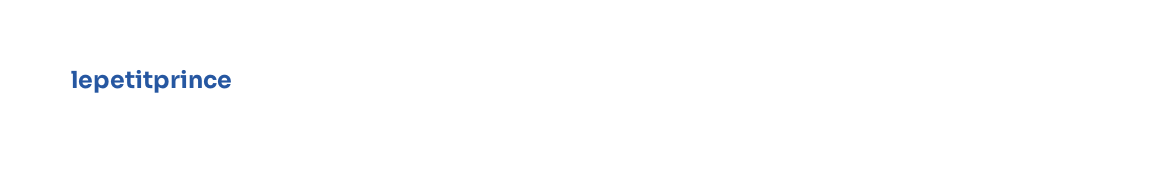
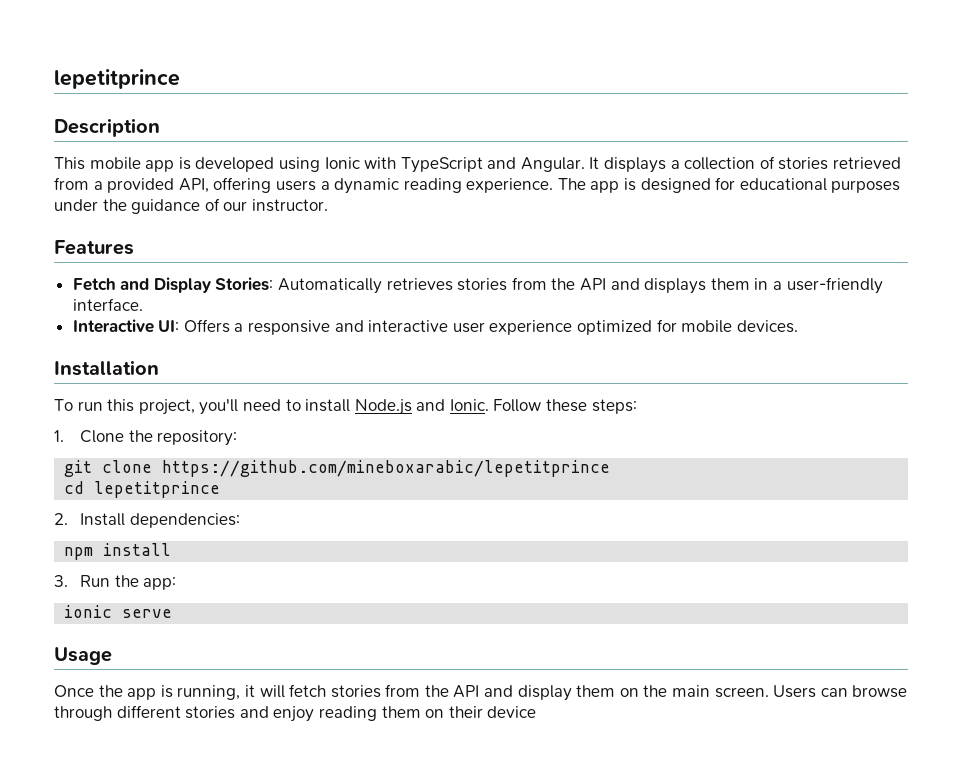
[71,69,232,93] lepetitprince -> [54,69,180,89] [54,118,160,137] [54,156,902,173] [54,177,901,194] [54,198,328,214] [54,240,134,255] [72,277,883,294] [72,298,143,311] [72,319,798,335] [54,360,159,376] [54,399,637,415] [54,430,238,446] [64,460,611,477] [64,481,221,498] [54,513,240,528] [64,543,172,560] [54,575,177,590] [64,605,173,618] [54,647,112,665] [54,684,908,701] [54,705,537,722] lepetitprince // Description // This mobile app is developed using Ionic with TypeScript and Angular. It displays a collection of stories retrieved from a provided API, offering users a dynamic reading experience. The app is designed for educational purposes under the guidance of our instructor. // Features // Fetch and Display Stories: Automatically retrieves stories from the API and displays them in a user-friendly interface. // Interactive UI: Offers a responsive and interactive user experience optimized for mobile devices. // Installation // To run this project, you'll need to install Node.js and Ionic. Follow these steps: // 1. Clone the repository: // git clone https://github.com/mineboxarabic/lepetitprince // cd lepetitprince // 2. Install dependencies: // npm install // 3. Run the app: // ionic serve // Usage // Once the app is running, it will fetch stories from the API and display them on the main screen. Users can browse through different stories and enjoy reading them on their device

